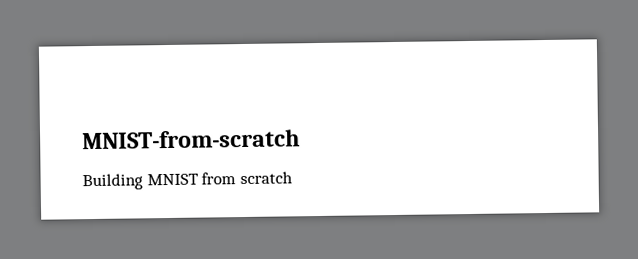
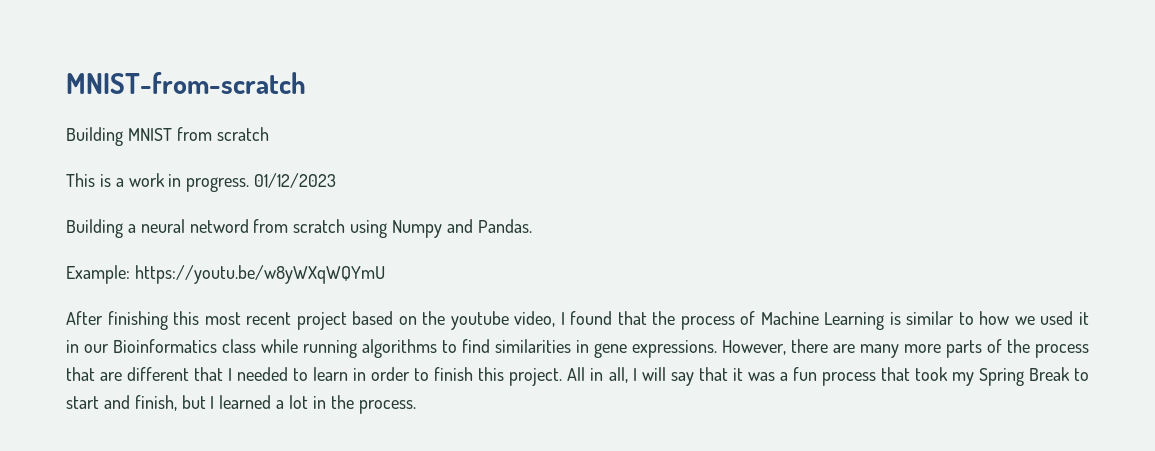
(293, 178) none -> [66,173,337,192] [66,219,532,238] [66,265,385,284] [66,311,1089,330] [66,339,1089,358] [66,367,1089,386] [66,395,416,414] // This is a work in progress. 01/12/2023 // Building a neural netword from scratch using Numpy and Pandas. // Example: https://youtu.be/w8yWXqWQYmU // After finishing this most recent project based on the youtube video, I found that the process of Machine Learning is similar to how we used it in our Bioinformatics class while running algorithms to find similarities in gene expressions. However, there are many more parts of the process that are different that I needed to learn in order to finish this project. All in all, I will say that it was a fun process that took my Spring Break to start and finish, but I learned a lot in the process.

